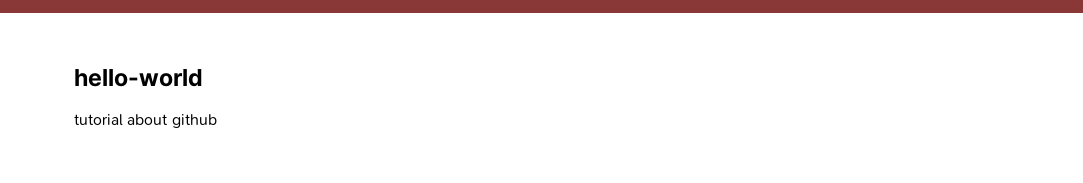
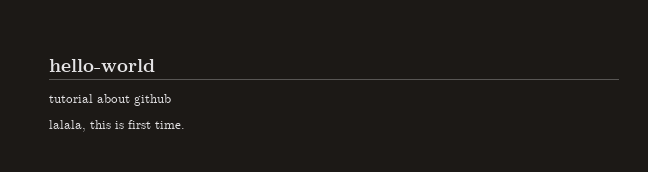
(217, 121) none -> [49,120,185,132] // lalala, this is first time.

